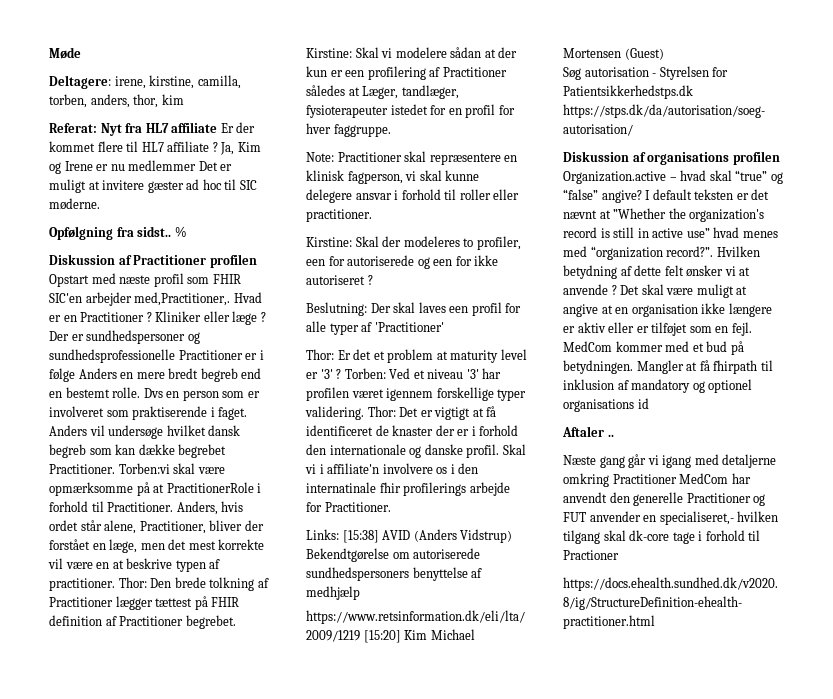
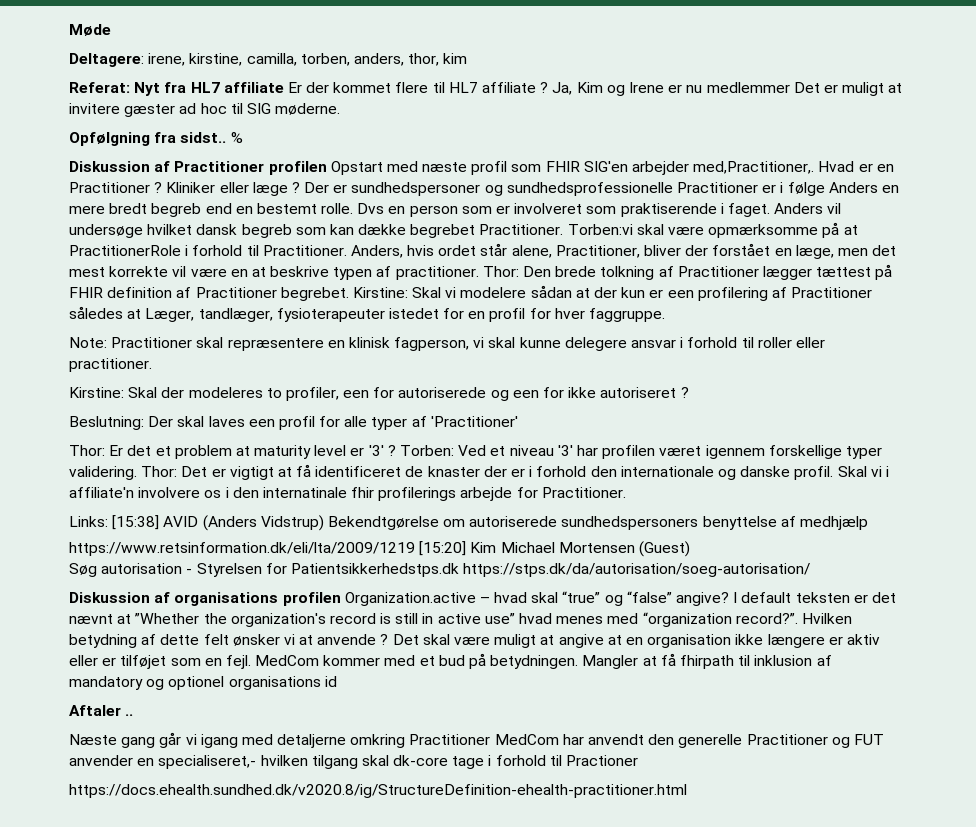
[239,180,257,190] SIC -> [246,103,271,114] SIG
[49,293,82,303] SIC'en -> [583,161,628,172] SIG'en

